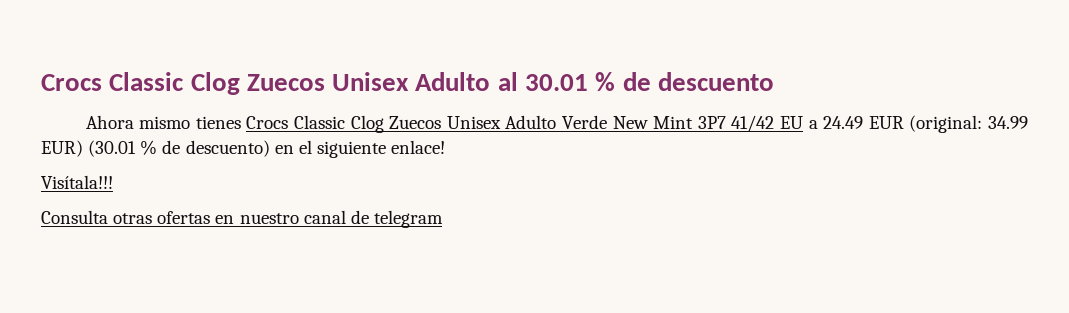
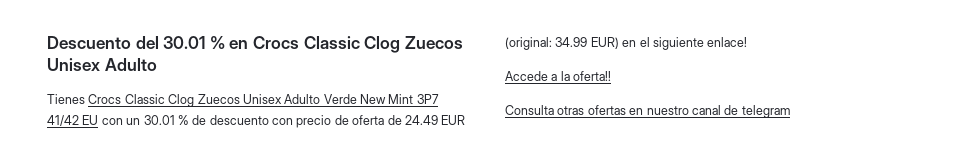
[41,72,774,95] [85,115,241,129] Crocs Classic Clog Zuecos Unisex Adulto al 30.01 % de descuento // Ahora mismo tienes -> [47,36,463,53] [47,58,157,71] [47,94,85,104] Descuento del 30.01 % en Crocs Classic Clog Zuecos Unisex Adulto // Tienes
[808,120,818,129] a -> [101,115,402,128] con un 30.01 % de descuento con precio de oferta de
[88,140,270,157] (30.01 % de descuento) -> (619, 43) none
[41,175,113,189] Visítala!!! -> [505,71,612,81] Accede a la oferta!!

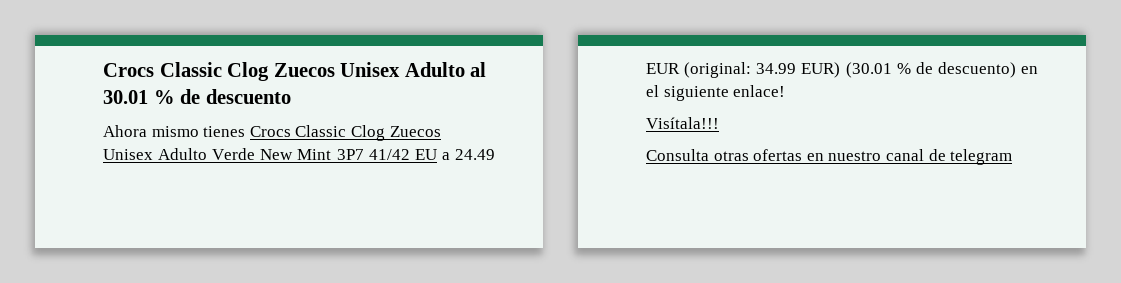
[47,36,463,53] [47,58,157,71] [47,94,85,104] Descuento del 30.01 % en Crocs Classic Clog Zuecos Unisex Adulto // Tienes -> [103,62,487,81] [103,89,291,104] [103,125,246,137] Crocs Classic Clog Zuecos Unisex Adulto al 30.01 % de descuento // Ahora mismo tienes
[101,115,402,128] con un 30.01 % de descuento con precio de oferta de -> [441,152,450,160] a
(619, 43) none -> [845,62,1016,78] (30.01 % de descuento)
[505,71,612,81] Accede a la oferta!! -> [646,117,719,129] Visítala!!!

